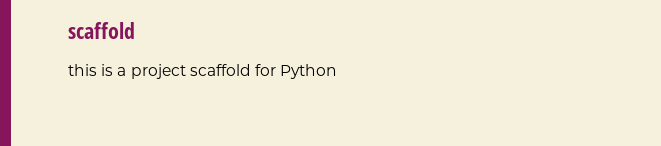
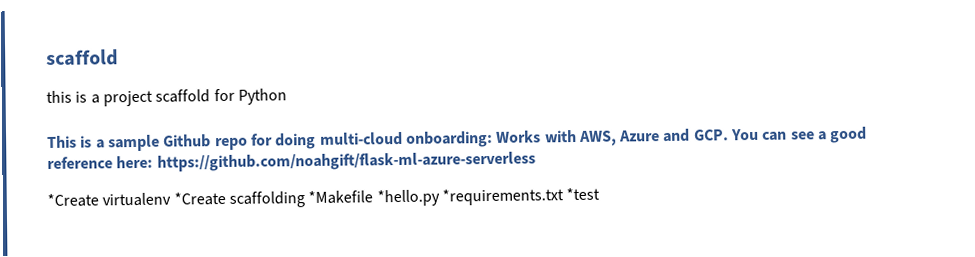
(338, 71) none -> [47,126,868,152] [47,151,536,172] [47,187,601,208] // This is a sample Github repo for doing multi-cloud onboarding: Works with AWS, Azure and GCP. You can see a good reference here: https://github.com/noahgift/flask-ml-azure-serverless // *Create virtualenv *Create scaffolding *Makefile *hello.py *requirements.txt *test

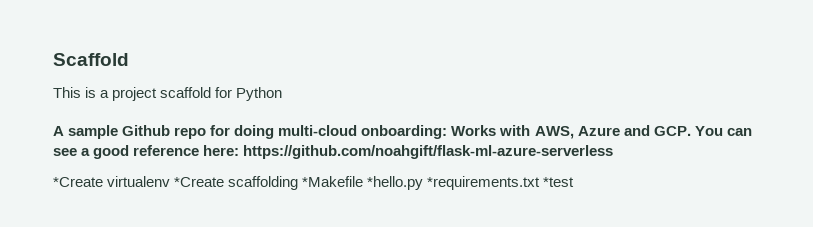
[46,49,118,67] [46,90,72,103] scaffold // this -> [53,53,129,66] [53,87,81,98] Scaffold // This
[47,135,105,149] This is a -> [53,126,64,136] A

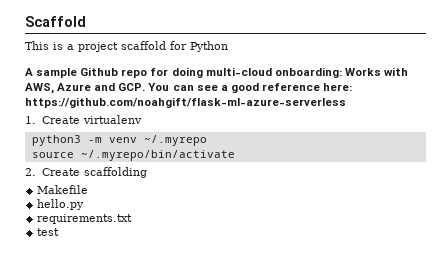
[53,177,103,187] *Create -> [25,116,80,124] 1. Create
[174,176,575,190] *Create scaffolding *Makefile *hello.py *requirements.txt *test -> [31,135,207,146] [31,150,235,161] [25,167,147,178] [37,185,89,194] [37,199,85,210] [37,214,133,224] [37,228,60,236] // python3 -m venv ~/.myrepo // source ~/.myrepo/bin/activate // 2. Create scaffolding // Makefile // hello.py // requirements.txt // test

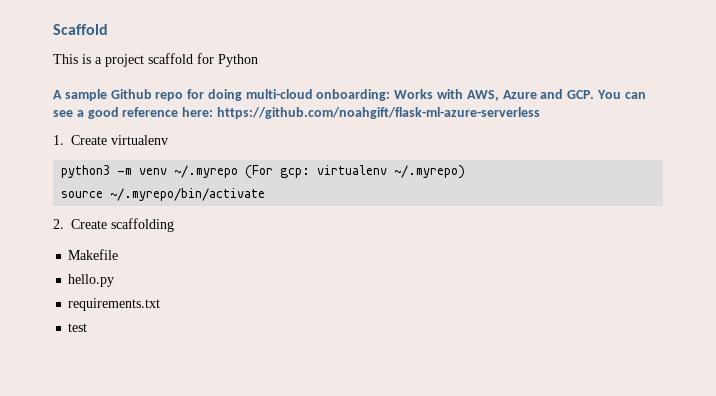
(207, 140) none -> [245,165,466,179] (For gcp: virtualenv ~/.myrepo)

